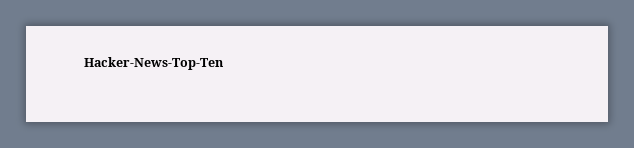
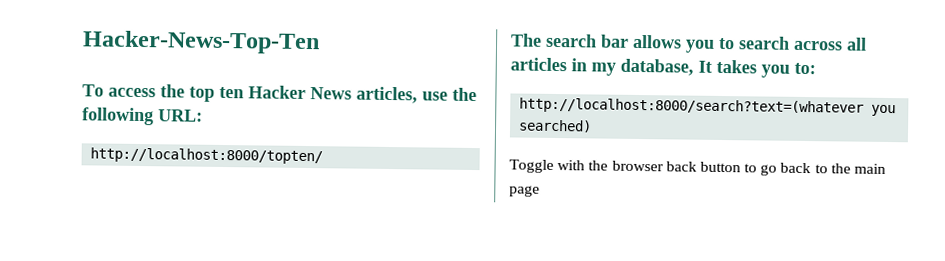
(224, 63) none -> [82,84,477,104] [82,107,203,126] [90,147,324,165] [511,33,867,53] [510,57,816,78] [519,97,897,117] [518,119,593,133] [509,159,887,176] [509,185,540,197] // To access the top ten Hacker News articles, use the following URL: // http://localhost:8000/topten/ // The search bar allows you to search across all articles in my database, It takes you to: // http://localhost:8000/search?text=(whatever you searched) // Toggle with the browser back button to go back to the main page

